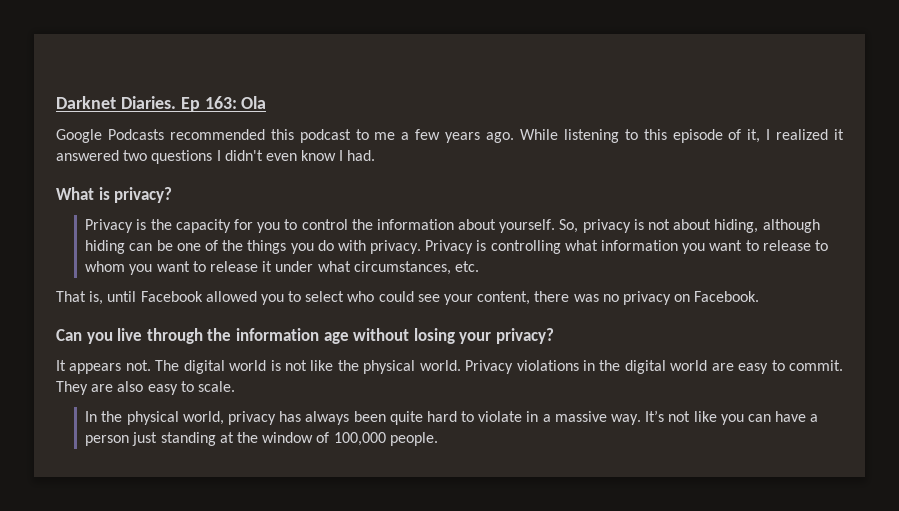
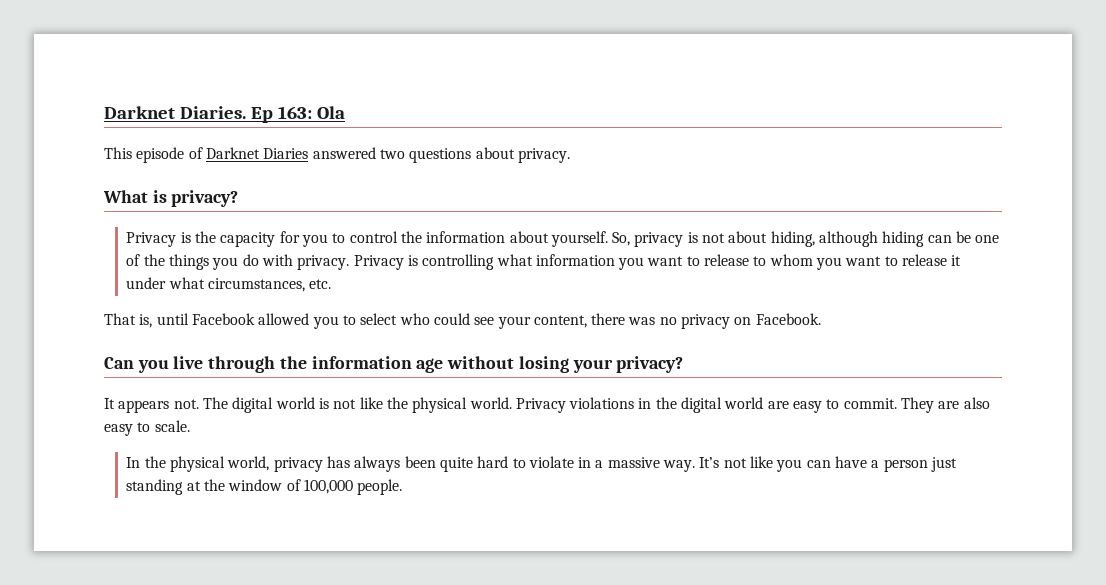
[56,129,844,143] [56,150,376,164] Google Podcasts recommended this podcast to me a few years ago. While listening to this episode of it, I realized it answered two questions I didn't even know I had. -> [104,147,570,163] This episode of Darknet Diaries answered two questions about privacy.

